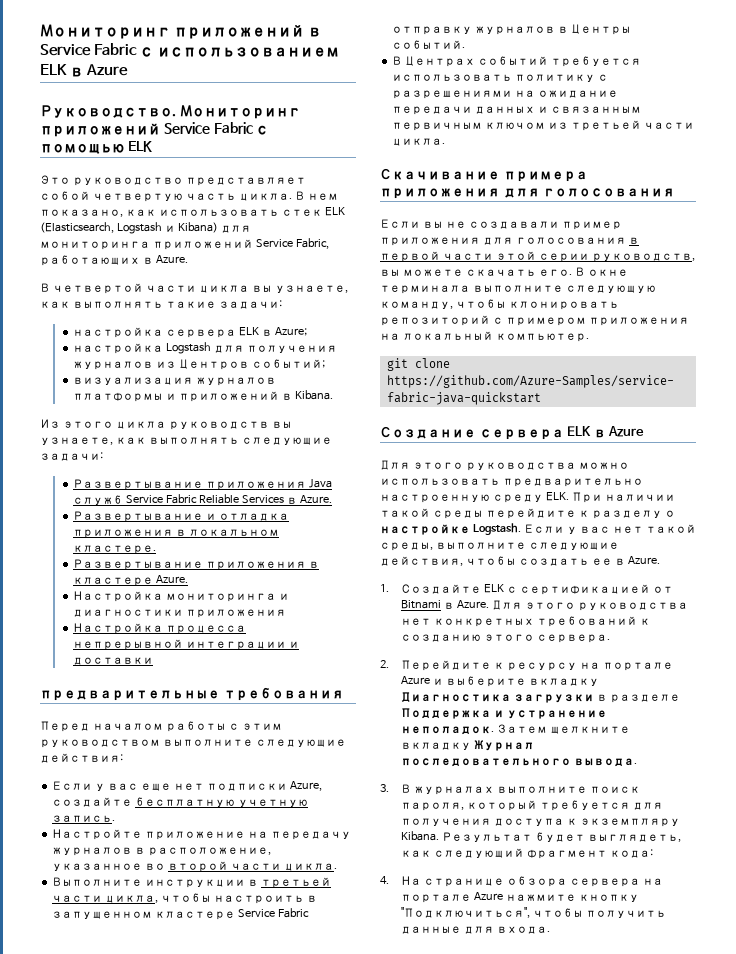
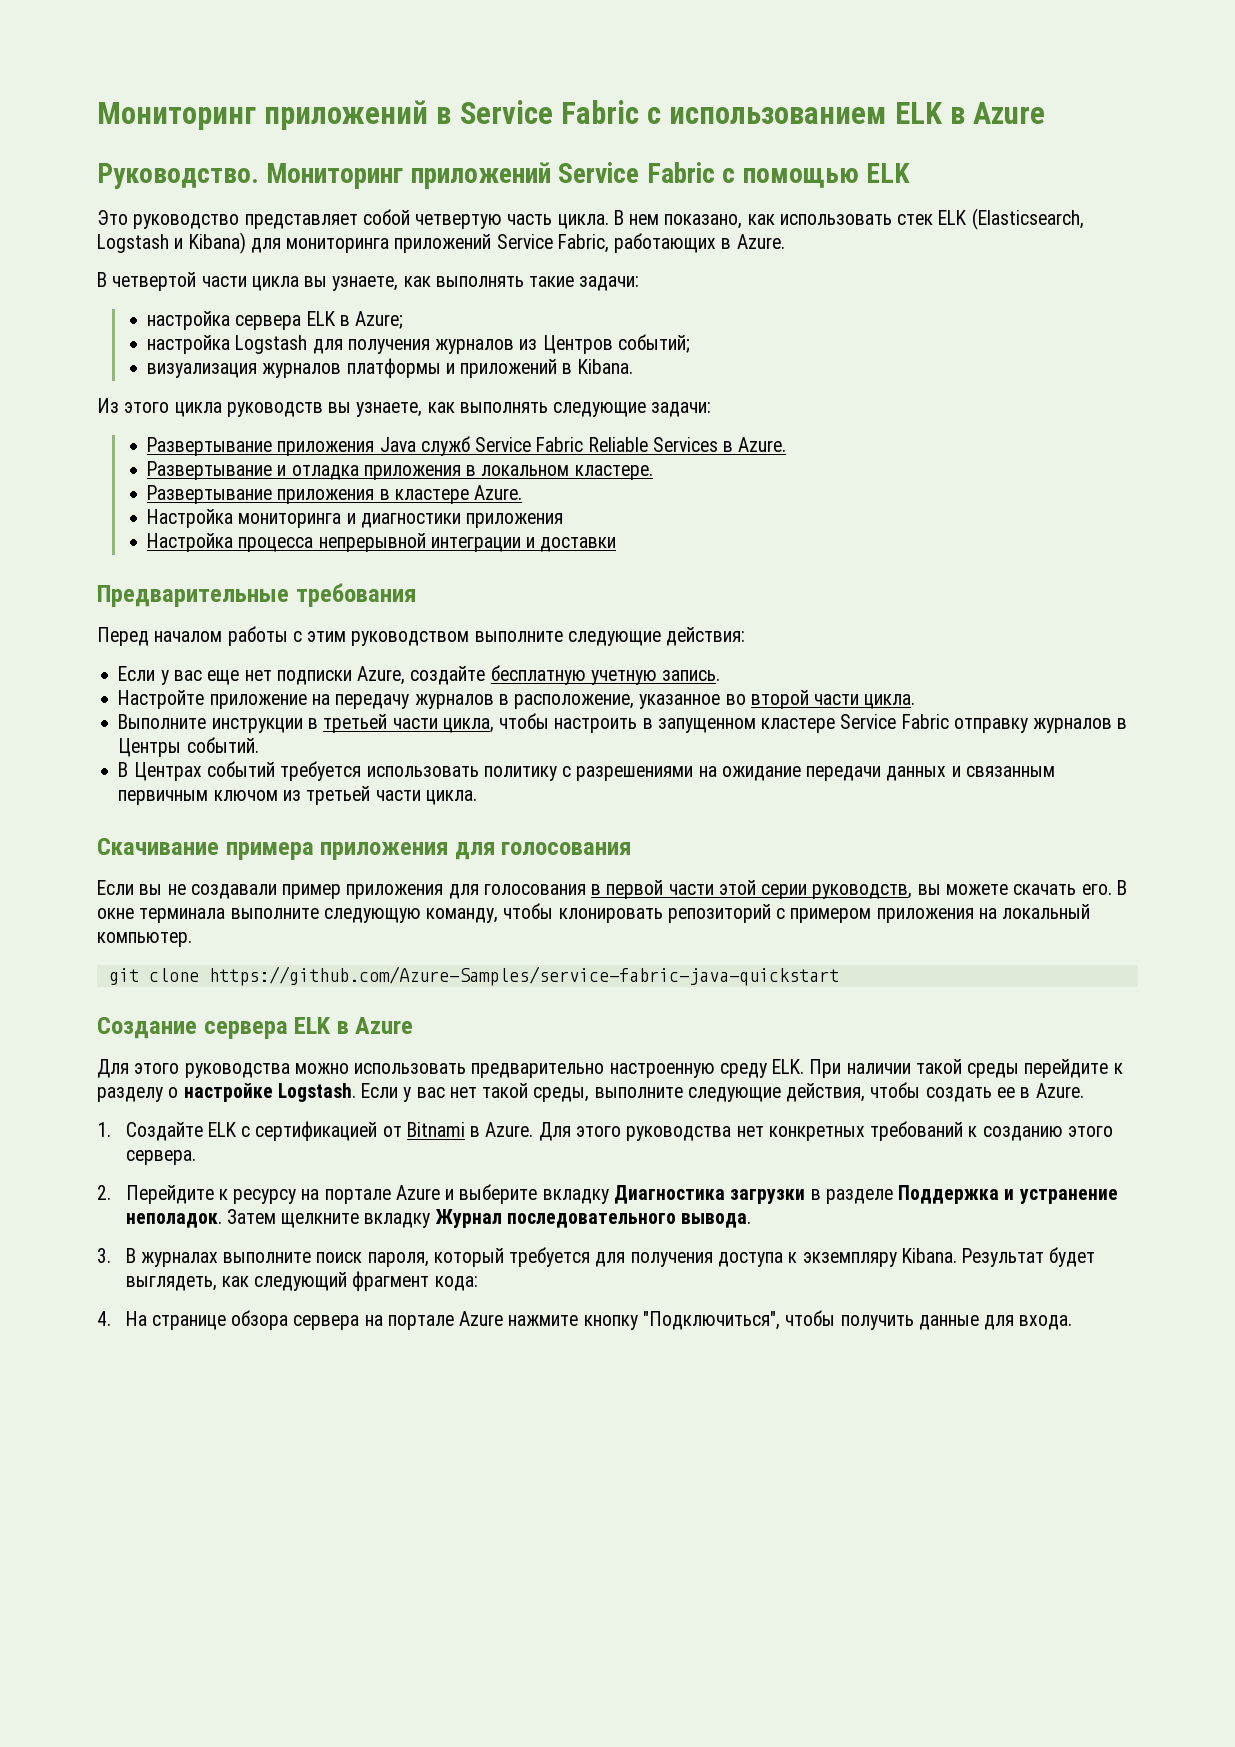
[40,690,220,701] предварительные -> [97,585,289,607] Предварительные

